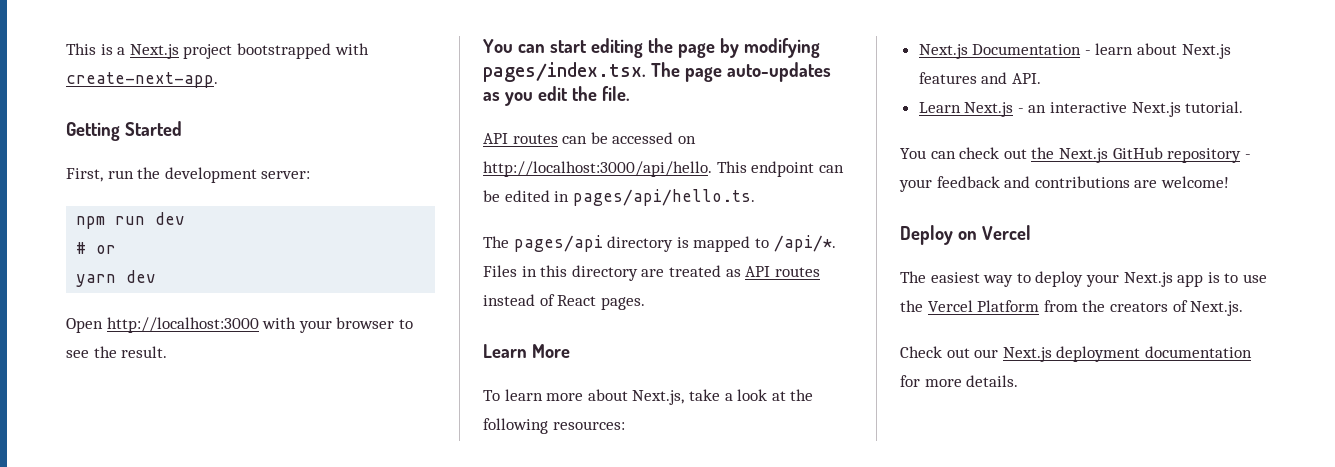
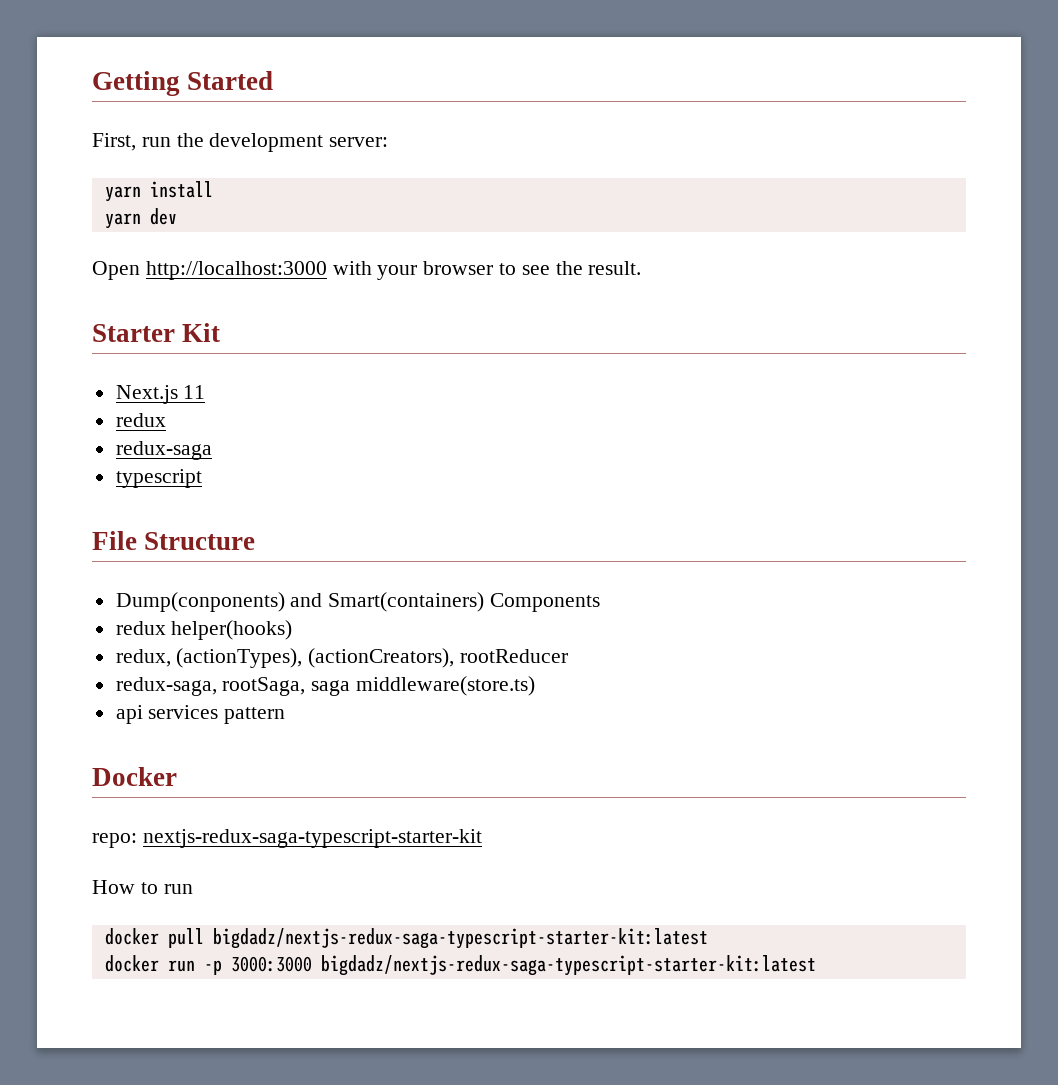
[66,43,369,59] [66,72,218,88] This is a Next.js project bootstrapped with create-next-app. // -> (92, 83) none
[76,212,186,229] [76,242,117,254] npm run dev // # or -> [104,181,213,202] yarn install
[483,38,820,58] [483,62,831,82] [483,86,630,106] [483,132,696,144] [483,161,844,177] [483,189,755,206] [483,235,836,252] [483,265,820,281] [483,294,645,310] [483,344,570,358] [483,389,814,405] [483,418,625,434] [918,43,1231,59] [918,72,1041,84] [918,101,1244,117] [900,147,1251,163] [899,176,1229,192] [900,225,1031,245] [900,271,1267,287] [900,300,1244,316] [900,346,1252,362] [900,375,1019,387] You can start editing the page by modifying pages/index.tsx. The page auto-updates as you edit the file. // API routes can be accessed on http://localhost:3000/api/hello. This endpoint can be edited in pages/api/hello.ts. // The pages/api directory is mapped to /api/*. Files in this directory are treated as API routes instead of React pages. // Learn More // To learn more about Next.js, take a look at the following resources: // Next.js Documentation - learn about Next.js features and API. // Learn Next.js - an interactive Next.js tutorial. // You can check out the Next.js GitHub repository - your feedback and contributions are welcome! // Deploy on Vercel // The easiest way to deploy your Next.js app is to use the Vercel Platform from the creators of Next.js. // Check out our Next.js deployment documentation for more details. -> [92,323,221,342] [115,385,206,404] [115,413,166,427] [115,441,212,460] [115,469,202,488] [92,531,256,550] [115,592,601,612] [115,620,293,640] [115,648,569,668] [115,676,536,696] [115,705,286,724] [92,767,177,786] [92,829,482,848] [92,880,193,894] [104,928,708,949] [104,955,816,976] Starter Kit // Next.js 11 // redux // redux-saga // typescript // File Structure // Dump(conponents) and Smart(containers) Components // redux helper(hooks) // redux, (actionTypes), (actionCreators), rootReducer // redux-saga, rootSaga, saga middleware(store.ts) // api services pattern // Docker // repo: nextjs-redux-saga-typescript-starter-kit // How to run // docker pull bigdadz/nextjs-redux-saga-typescript-starter-kit:latest // docker run -p 3000:3000 bigdadz/nextjs-redux-saga-typescript-starter-kit:latest

